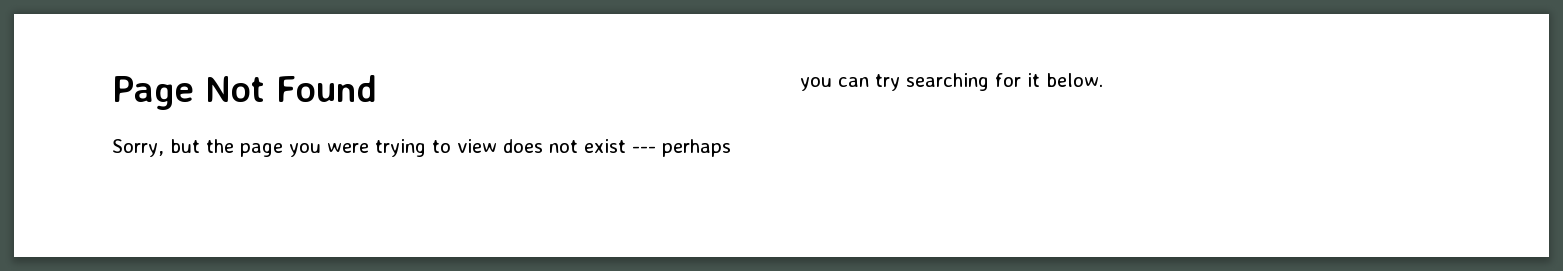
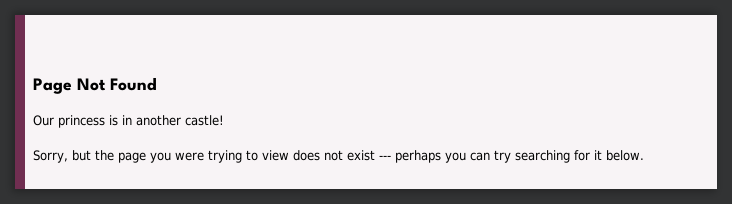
(377, 88) none -> [33,115,224,128] // Our princess is in another castle!

